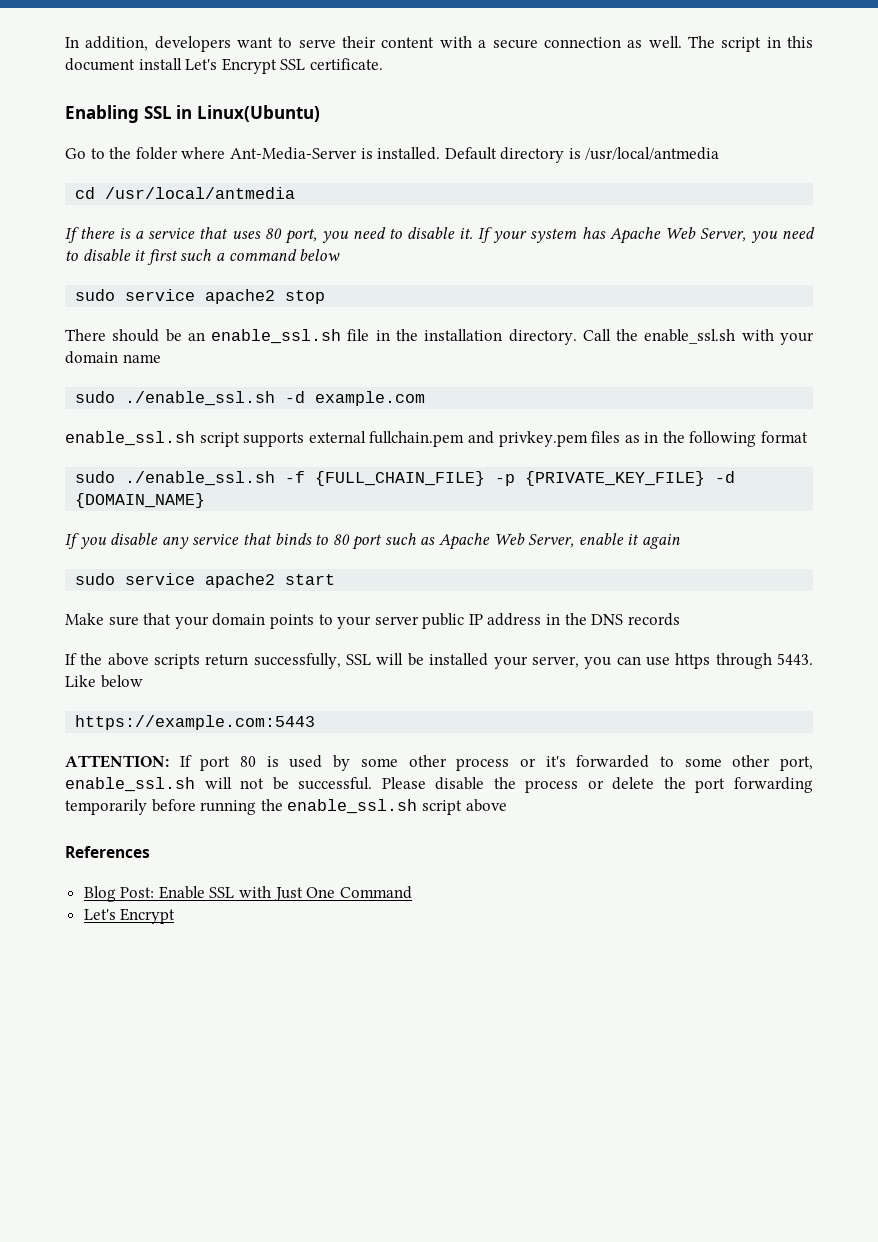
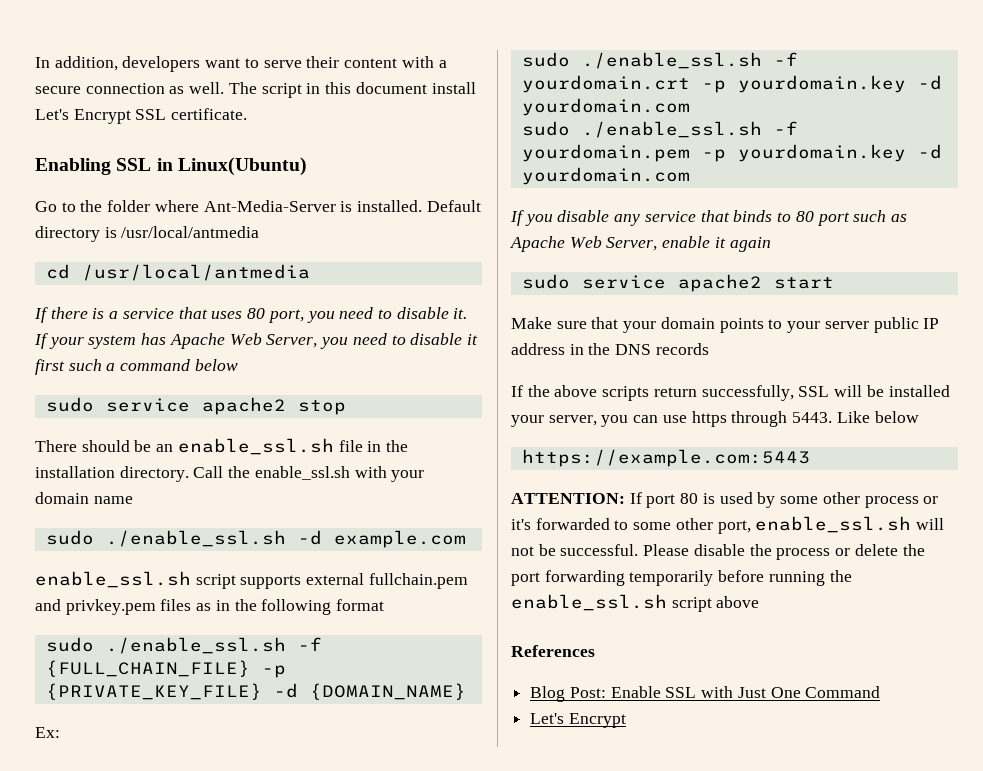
(206, 500) none -> [35,727,60,738] [521,52,798,69] [521,75,942,93] [521,98,690,116] [521,121,798,138] [521,144,942,162] [521,167,690,185] // Ex: // sudo ./enable_ssl.sh -f yourdomain.crt -p yourdomain.key -d yourdomain.com // sudo ./enable_ssl.sh -f yourdomain.pem -p yourdomain.key -d yourdomain.com

